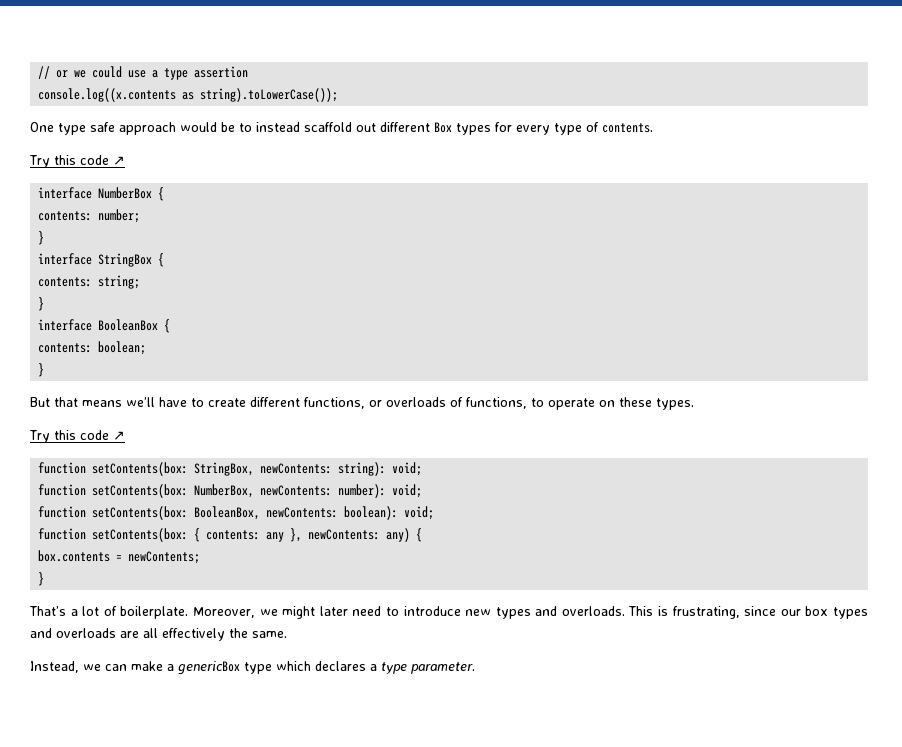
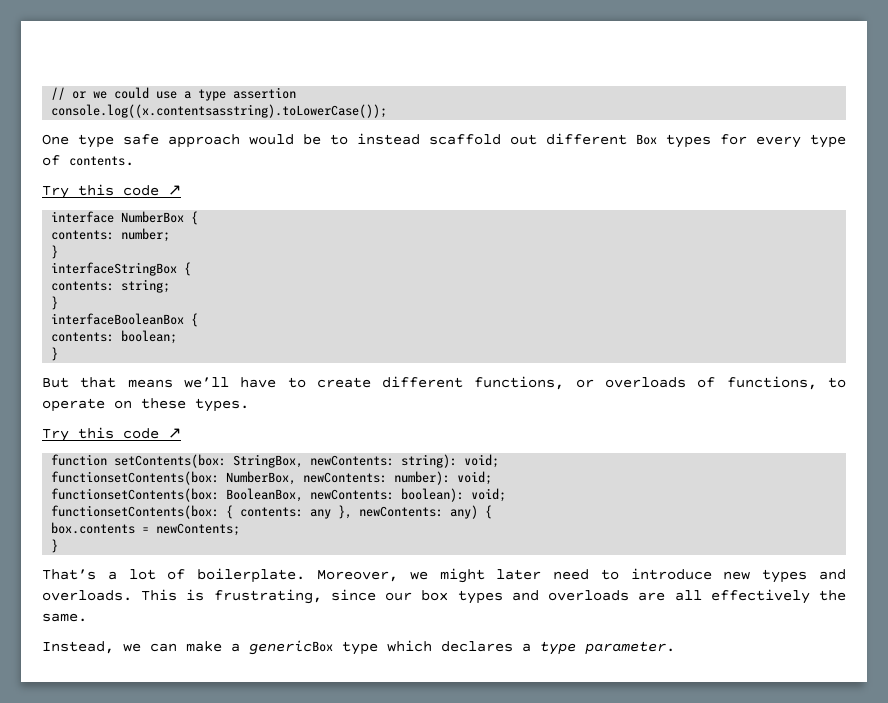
[38,88,339,102] console.log((x.contents as string).toLowerCase()); -> [51,104,388,118] console.log((x.contentsasstring).toLowerCase());
[38,253,153,267] interface StringBox -> [51,262,178,276] interfaceStringBox
[38,319,159,331] interface BooleanBox -> [51,313,185,325] interfaceBooleanBox
[38,484,189,498] function setContents(box: -> [51,471,220,485] functionsetContents(box:
[38,506,189,520] function setContents(box: -> [51,488,220,502] functionsetContents(box:
[38,528,189,542] function setContents(box: -> [51,505,220,519] functionsetContents(box:

